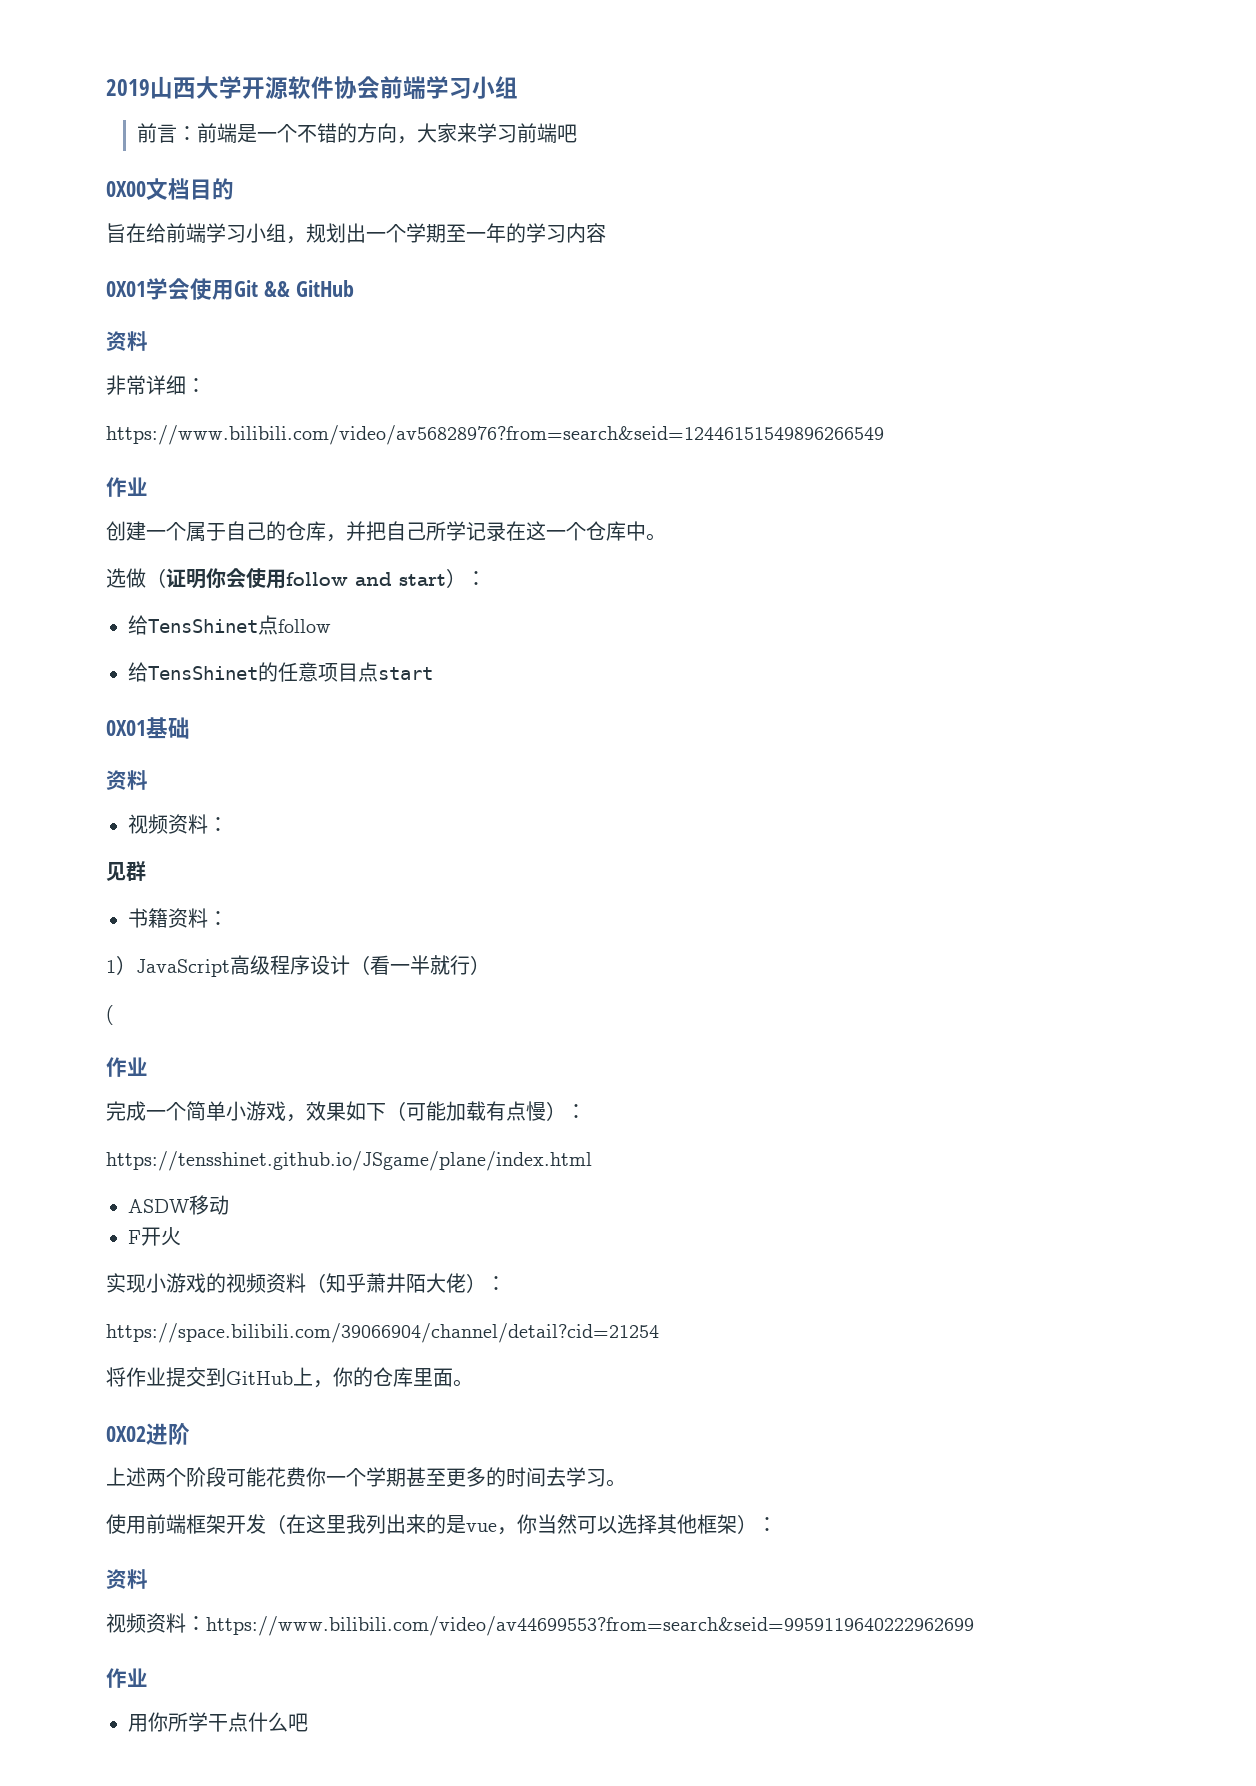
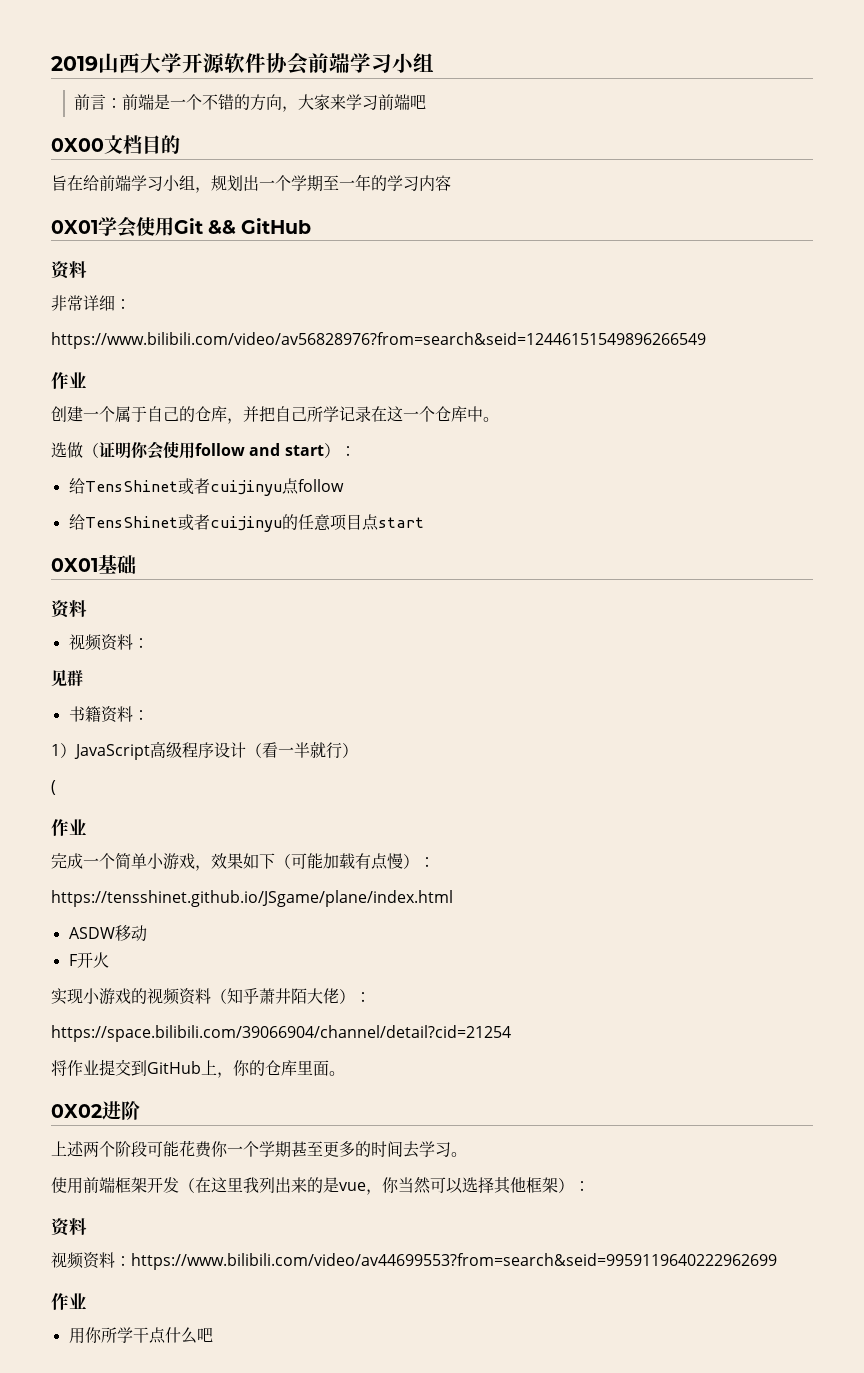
(258, 626) none -> [177,478,282,496] 或者cuijinyu
(258, 673) none -> [177,514,282,532] 或者cuijinyu

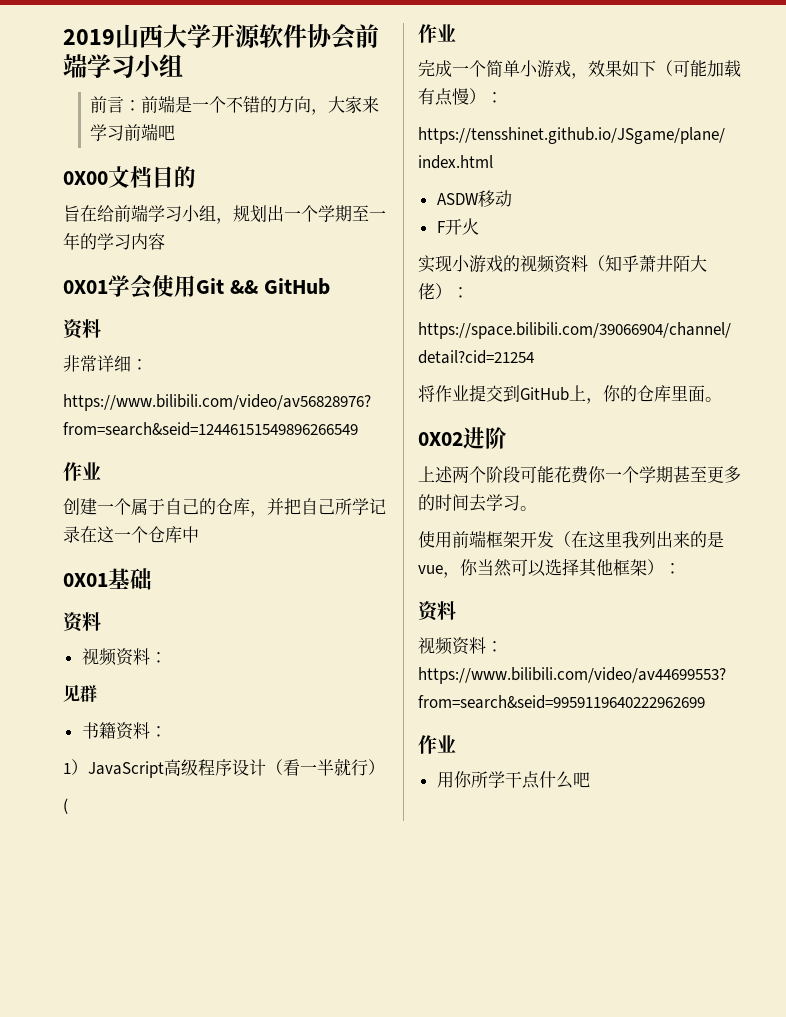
[483,417,499,422] [51,441,356,460] [68,478,344,496] [68,514,424,532] 。 // 选做（证明你会使用follow and start）： // 给TensShinet或者cuijinyu点follow // 给TensShinet或者cuijinyu的任意项目点start -> (199, 534) none

